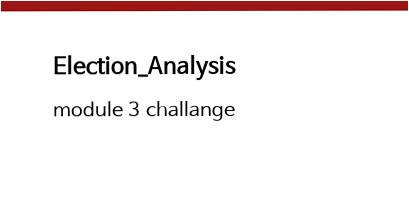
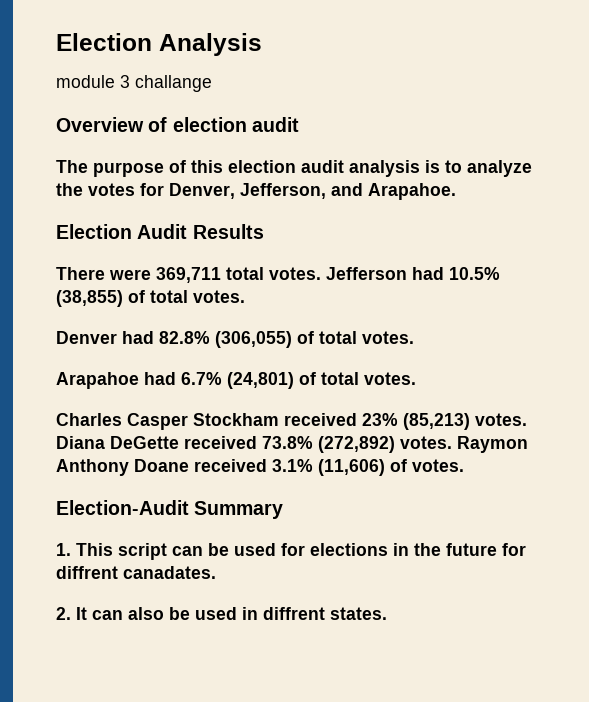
[52,53,236,82] Election_Analysis -> [56,33,262,56] Election Analysis
(236, 111) none -> [56,117,299,132] [56,160,532,177] [56,183,456,200] [56,224,264,239] [56,267,500,283] [56,290,245,307] [56,331,414,348] [56,372,416,389] [56,413,527,430] [56,436,528,453] [56,459,464,476] [56,500,284,519] [56,543,526,560] [56,566,216,579] [56,607,387,620] // Overview of election audit // The purpose of this election audit analysis is to analyze the votes for Denver, Jefferson, and Arapahoe. // Election Audit Results // There were 369,711 total votes. Jefferson had 10.5% (38,855) of total votes. // Denver had 82.8% (306,055) of total votes. // Arapahoe had 6.7% (24,801) of total votes. // Charles Casper Stockham received 23% (85,213) votes. Diana DeGette received 73.8% (272,892) votes. Raymon Anthony Doane received 3.1% (11,606) of votes. // Election-Audit Summary // 1. This script can be used for elections in the future for diffrent canadates. // 2. It can also be used in diffrent states.

